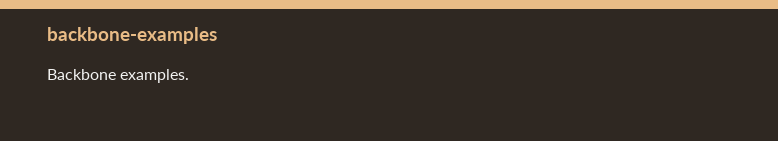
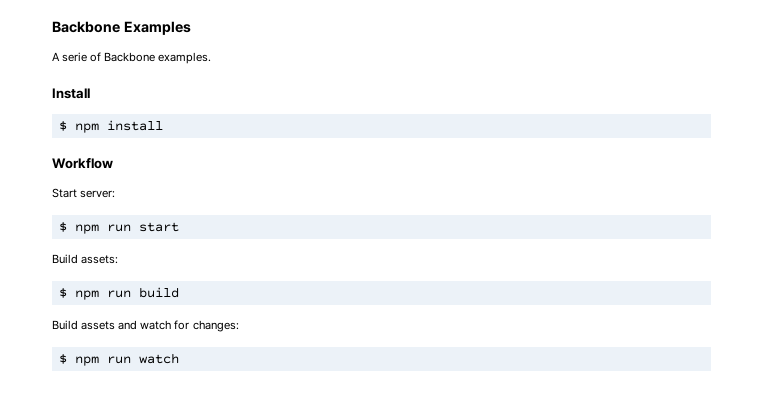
[47,27,217,44] [47,69,190,83] backbone-examples // Backbone examples. -> [52,21,191,35] [52,52,212,64] [52,88,90,99] [58,120,163,133] [52,158,113,169] [52,188,116,198] [58,222,179,234] [52,254,119,264] [58,287,179,300] [52,320,239,332] [58,353,179,366] Backbone Examples // A serie of Backbone examples. // Install // $ npm install // Workflow // Start server: // $ npm run start // Build assets: // $ npm run build // Build assets and watch for changes: // $ npm run watch

